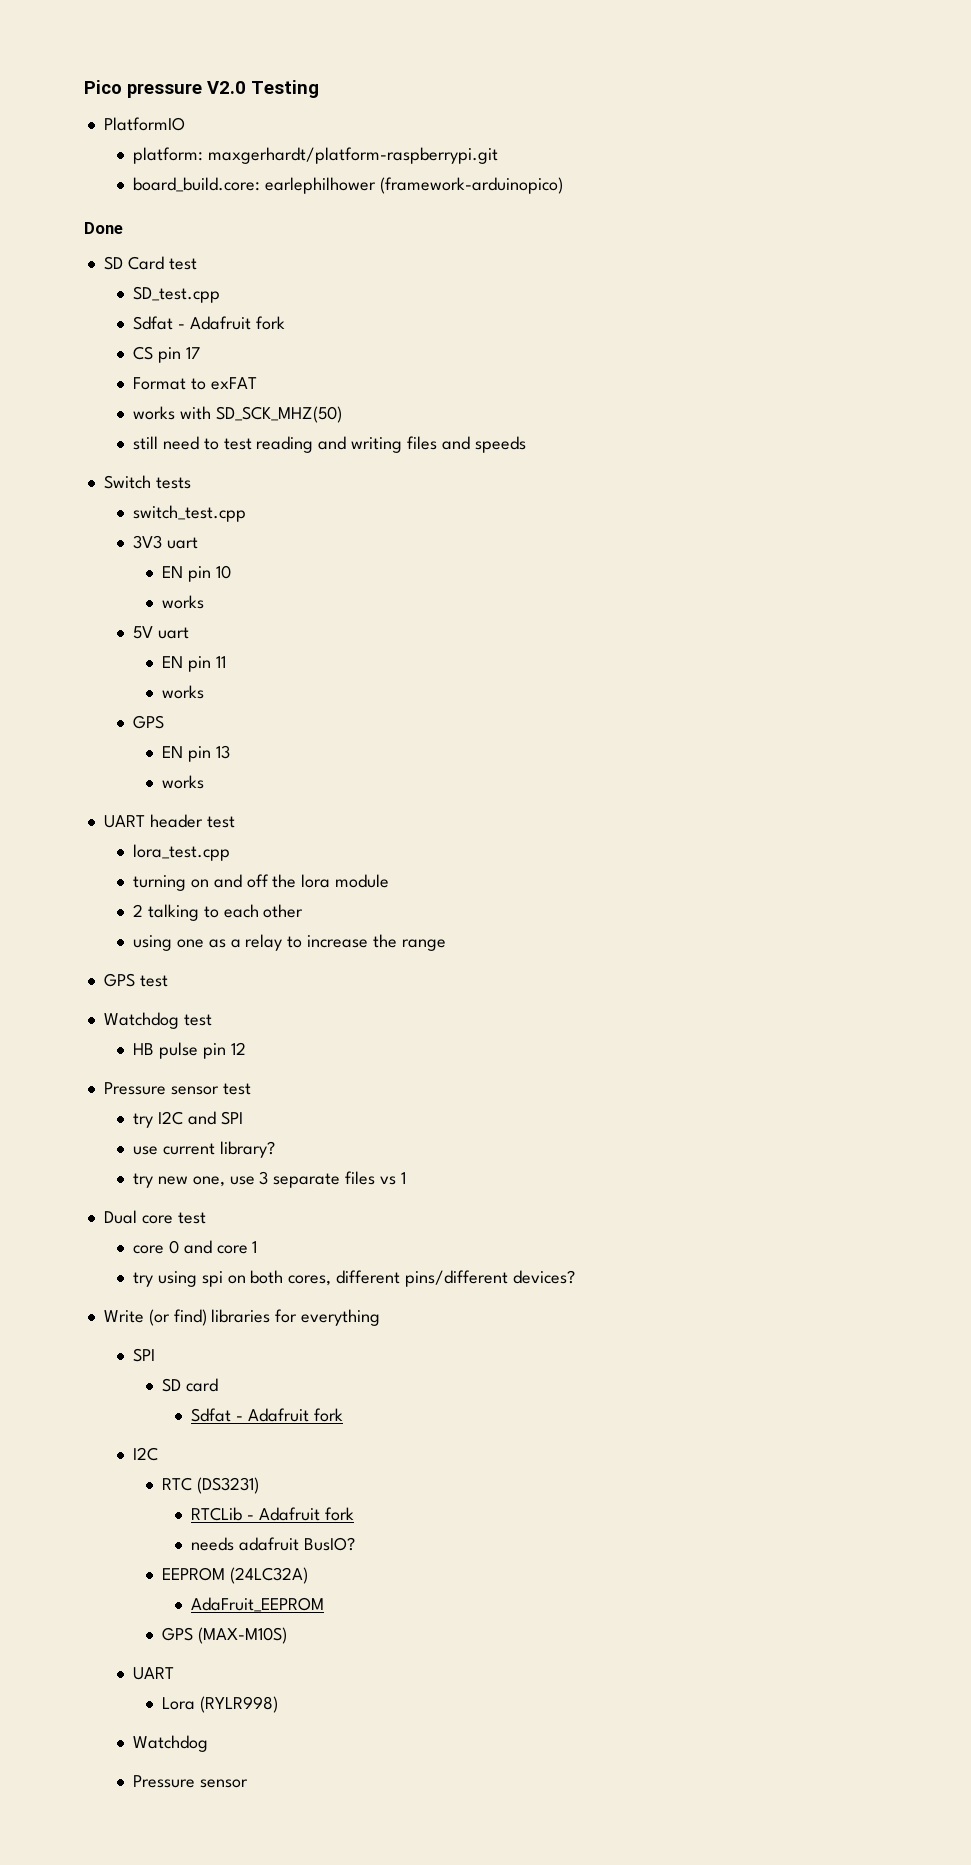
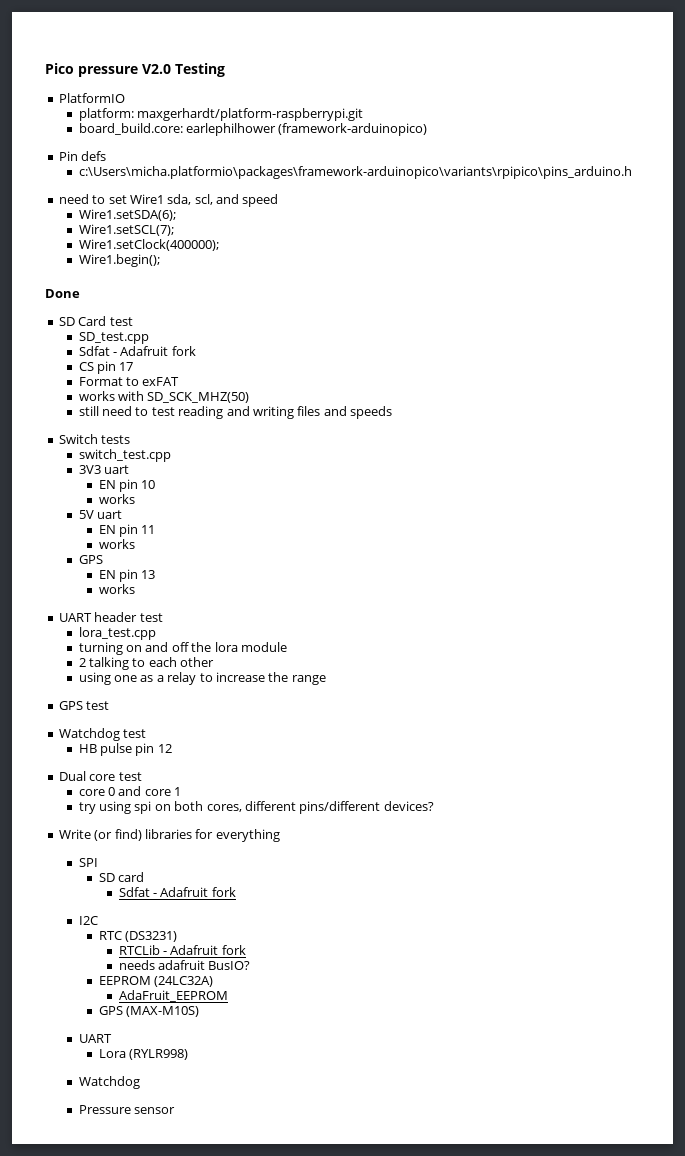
(563, 185) none -> [58,151,107,161] [78,166,632,179] [58,194,279,207] [78,209,176,221] [78,224,174,236] [78,239,219,251] [78,254,160,267] // Pin defs // c:\Users\micha.platformio\packages\framework-arduinopico\variants\rpipico\pins_arduino.h // need to set Wire1 sda, scl, and speed // Wire1.setSDA(6); // Wire1.setSCL(7); // Wire1.setClock(400000); // Wire1.begin();
[103,1082,251,1095] [132,1111,243,1128] [132,1141,275,1158] [132,1171,406,1188] // Pressure sensor test // try I2C and SPI // use current library? // try new one, use 3 separate files vs 1 -> (172, 748) none

